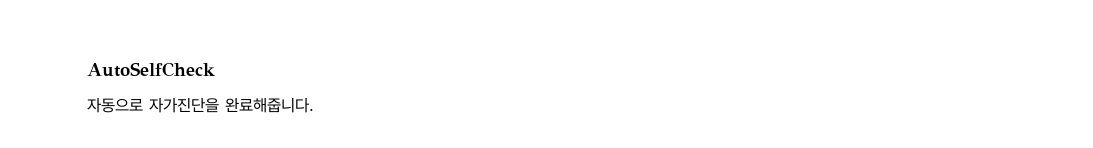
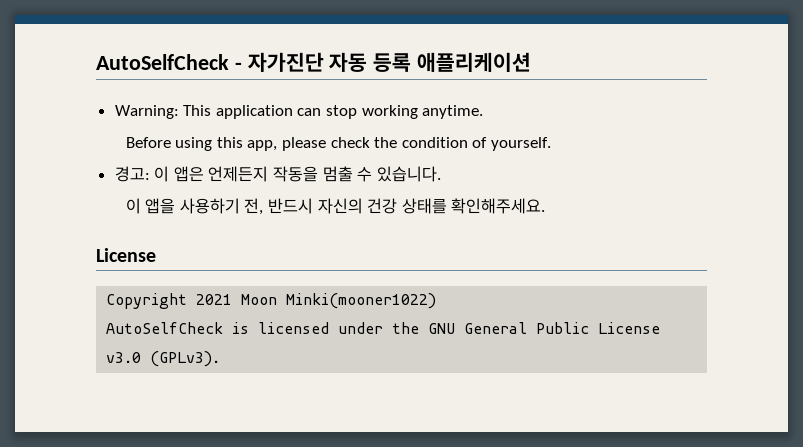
[87,62,215,77] [87,97,314,113] AutoSelfCheck // 자동으로 자가진단을 완료해줍니다. -> [96,52,532,72] [114,105,484,119] [125,137,551,151] [114,166,441,182] [125,198,546,215] [96,248,156,262] [106,293,437,309] [106,322,661,334] [106,351,221,367] AutoSelfCheck - 자가진단 자동 등록 애플리케이션 // Warning: This application can stop working anytime. // Before using this app, please check the condition of yourself. // 경고: 이 앱은 언제든지 작동을 멈출 수 있습니다. // 이 앱을 사용하기 전, 반드시 자신의 건강 상태를 확인해주세요. // License // Copyright 2021 Moon Minki(mooner1022) // AutoSelfCheck is licensed under the GNU General Public License v3.0 (GPLv3).

